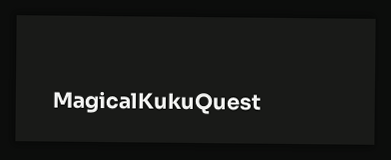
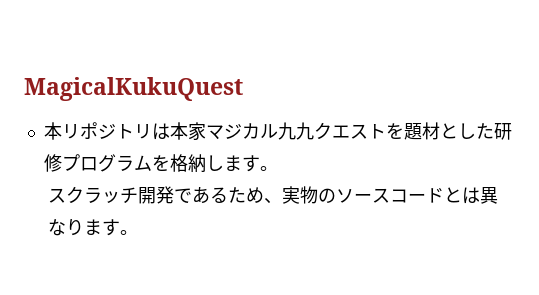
(261, 102) none -> [43,122,512,141] [43,154,278,173] [48,186,499,204] [48,219,139,236] // 本リポジトリは本家マジカル九九クエストを題材とした研修プログラムを格納します。 // スクラッチ開発であるため、実物のソースコードとは異なります。

